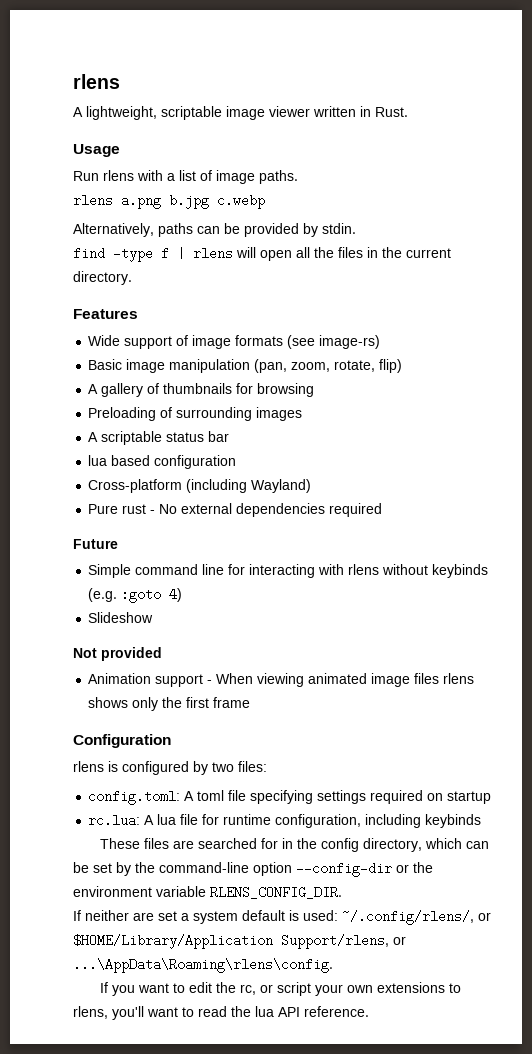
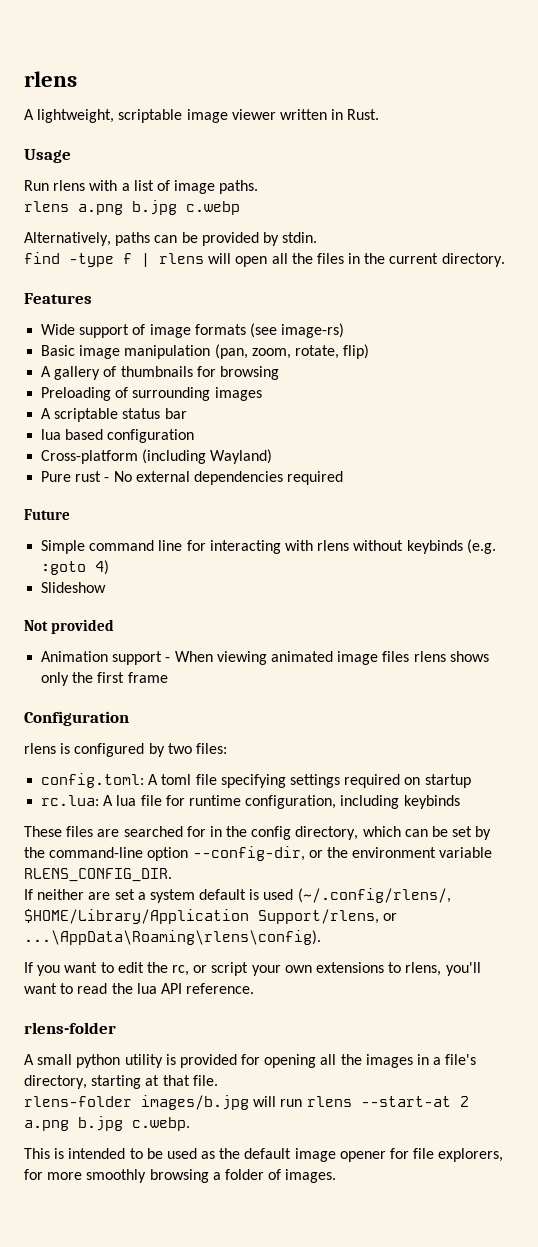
[296,862,392,877] --config-dir -> [192,846,305,861] --config-dir,
[303,910,491,925] used: ~/.config/rlens/, or -> [263,888,451,903] used (~/.config/rlens/,
[73,958,333,973] ...\AppData\Roaming\rlens\config. -> [24,930,321,945] ...\AppData\Roaming\rlens\config).
(369, 1011) none -> [24,1022,116,1034] [24,1054,477,1068] [24,1075,218,1089] [24,1095,469,1110] [24,1116,190,1131] [24,1148,504,1162] [24,1169,337,1183] // rlens-folder // A small python utility is provided for opening all the images in a file's directory, starting at that file. // rlens-folder images/b.jpg will run rlens --start-at 2 a.png b.jpg c.webp. // This is intended to be used as the default image opener for file explorers, for more smoothly browsing a folder of images.

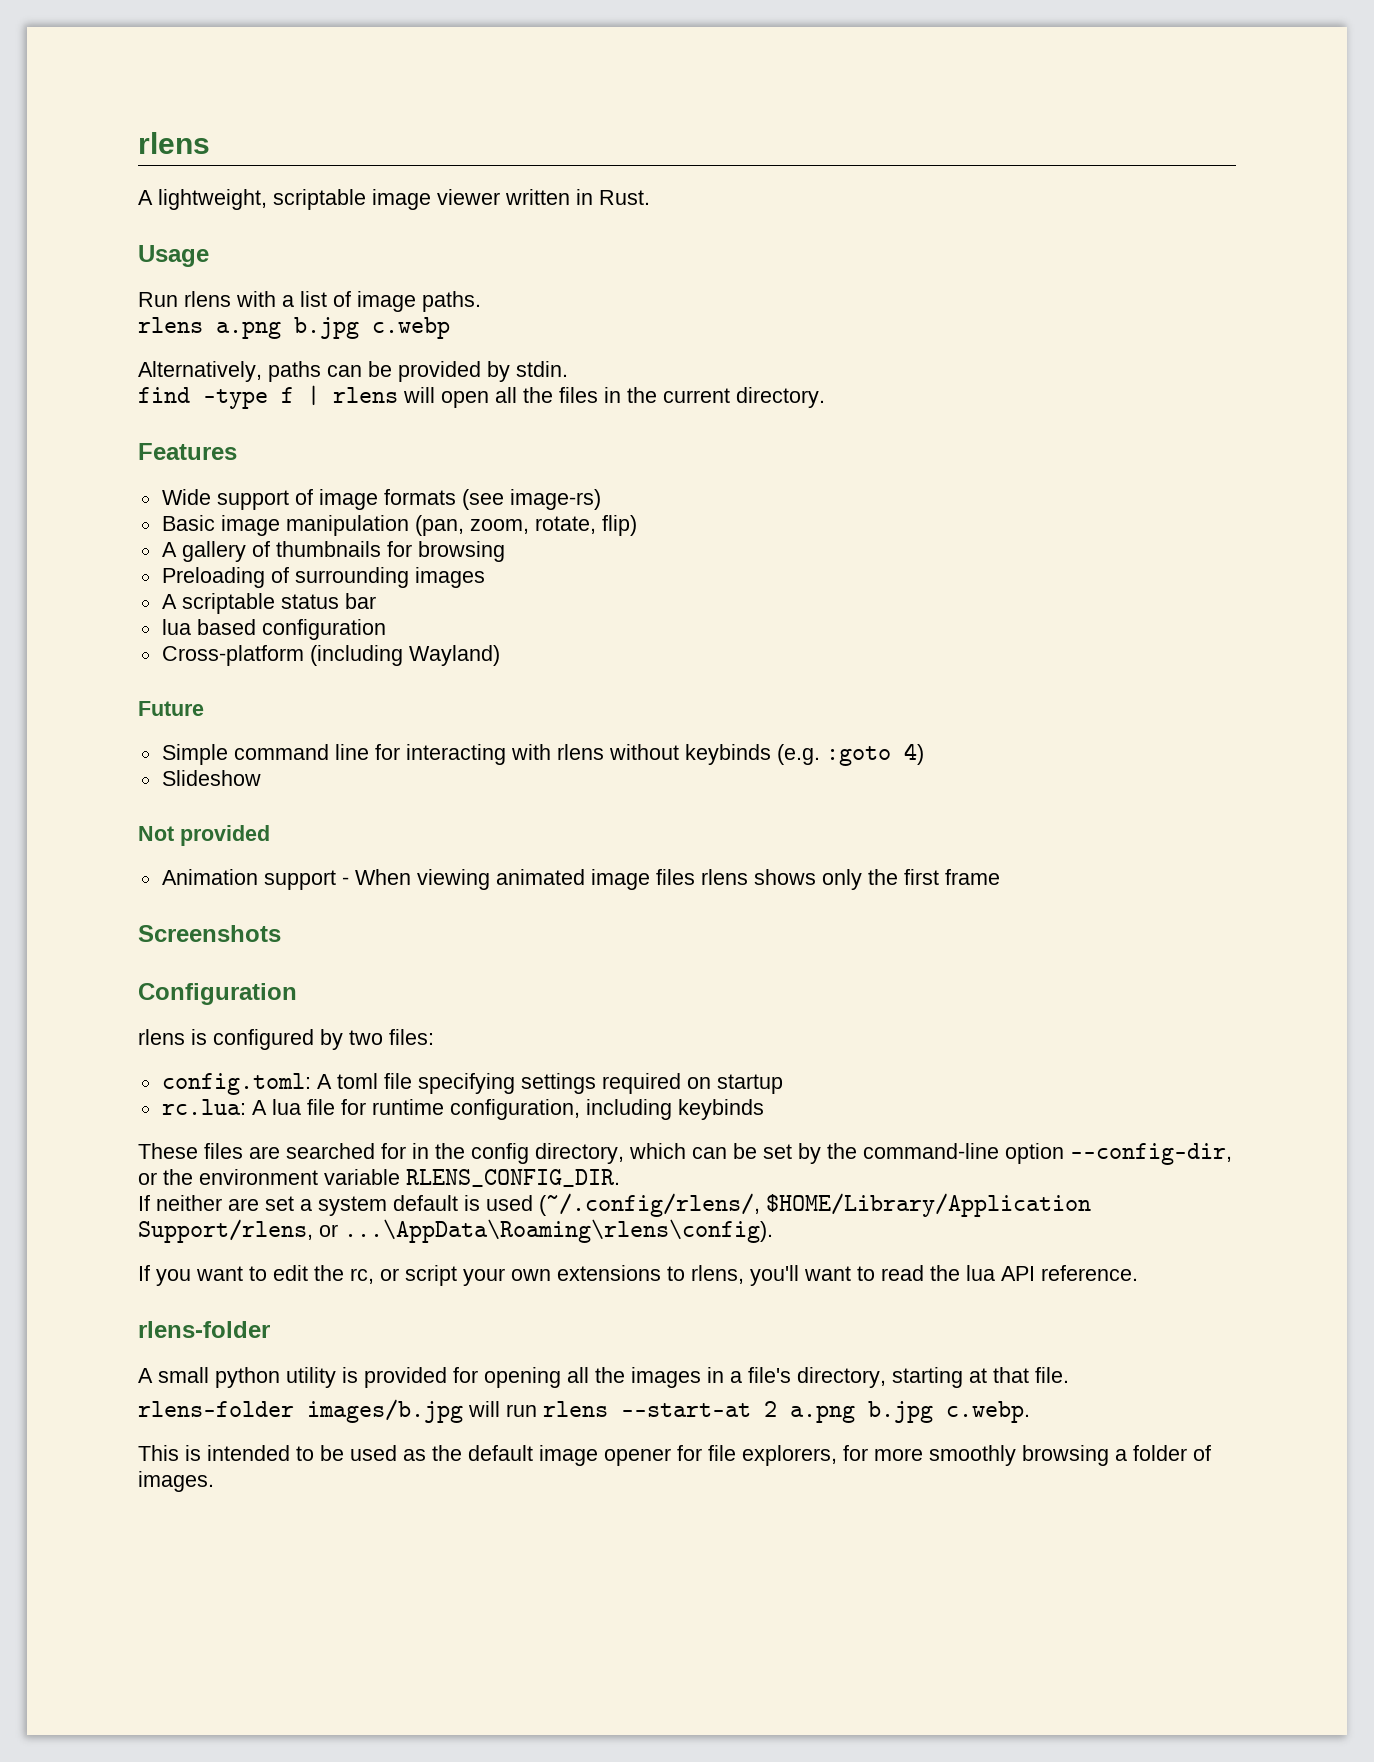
[41,471,344,485] // Pure rust - No external dependencies required -> (500, 655) none
(168, 677) none -> [138,925,281,942] // Screenshots

